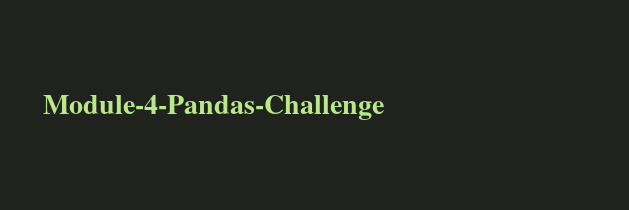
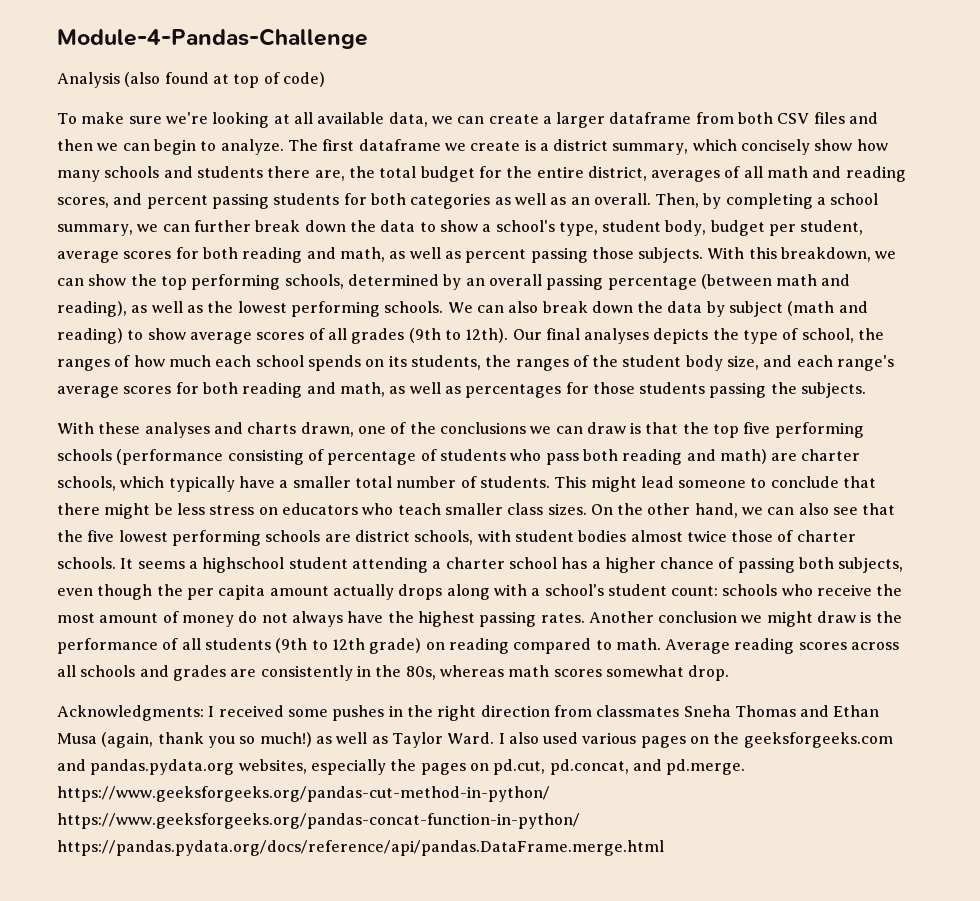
(384, 107) none -> [57,72,325,88] [57,112,879,128] [57,139,888,155] [57,166,906,182] [57,193,879,209] [57,220,864,236] [57,247,897,263] [57,274,851,290] [57,301,868,317] [57,328,885,344] [57,355,895,371] [57,382,867,398] [57,422,864,438] [57,449,861,465] [57,476,877,492] [57,503,896,519] [57,530,856,546] [57,557,904,573] [57,584,903,600] [57,611,902,627] [57,638,900,654] [57,665,730,681] [57,705,880,721] [57,732,893,748] [57,759,746,775] [57,786,550,802] [57,813,580,829] [57,840,664,856] // Analysis (also found at top of code) // To make sure we're looking at all available data, we can create a larger dataframe from both CSV files and then we can begin to analyze. The first dataframe we create is a district summary, which concisely show how many schools and students there are, the total budget for the entire district, averages of all math and reading scores, and percent passing students for both categories as well as an overall. Then, by completing a school summary, we can further break down the data to show a school's type, student body, budget per student, average scores for both reading and math, as well as percent passing those subjects. With this breakdown, we can show the top performing schools, determined by an overall passing percentage (between math and reading), as well as the lowest performing schools. We can also break down the data by subject (math and reading) to show average scores of all grades (9th to 12th). Our final analyses depicts the type of school, the ranges of how much each school spends on its students, the ranges of the student body size, and each range's average scores for both reading and math, as well as percentages for those students passing the subjects. // With these analyses and charts drawn, one of the conclusions we can draw is that the top five performing schools (performance consisting of percentage of students who pass both reading and math) are charter schools, which typically have a smaller total number of students. This might lead someone to conclude that there might be less stress on educators who teach smaller class sizes. On the other hand, we can also see that the five lowest performing schools are district schools, with student bodies almost twice those of charter schools. It seems a highschool student attending a charter school has a higher chance of passing both subjects, even though the per capita amount actually drops along with a school's student count: schools who receive the most amount of money do not always have the highest passing rates. Another conclusion we might draw is the performance of all students (9th to 12th grade) on reading compared to math. Average reading scores across all schools and grades are consistently in the 80s, whereas math scores somewhat drop. // Acknowledgments: I received some pushes in the right direction from classmates Sneha Thomas and Ethan Musa (again, thank you so much!) as well as Taylor Ward. I also used various pages on the geeksforgeeks.com and pandas.pydata.org websites, especially the pages on pd.cut, pd.concat, and pd.merge. https://www.geeksforgeeks.org/pandas-cut-method-in-python/ https://www.geeksforgeeks.org/pandas-concat-function-in-python/ https://pandas.pydata.org/docs/reference/api/pandas.DataFrame.merge.html

